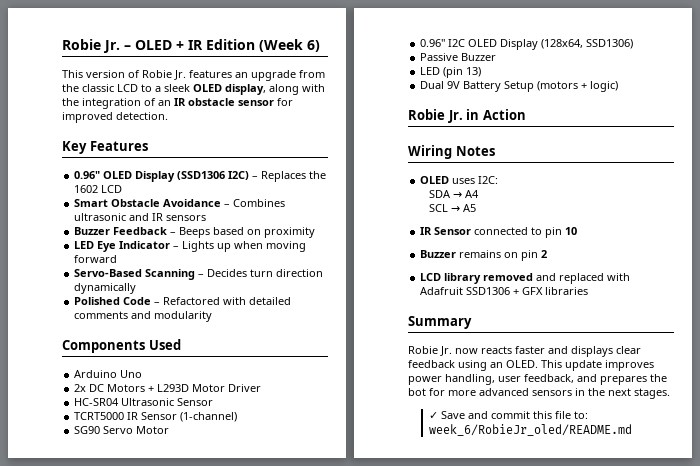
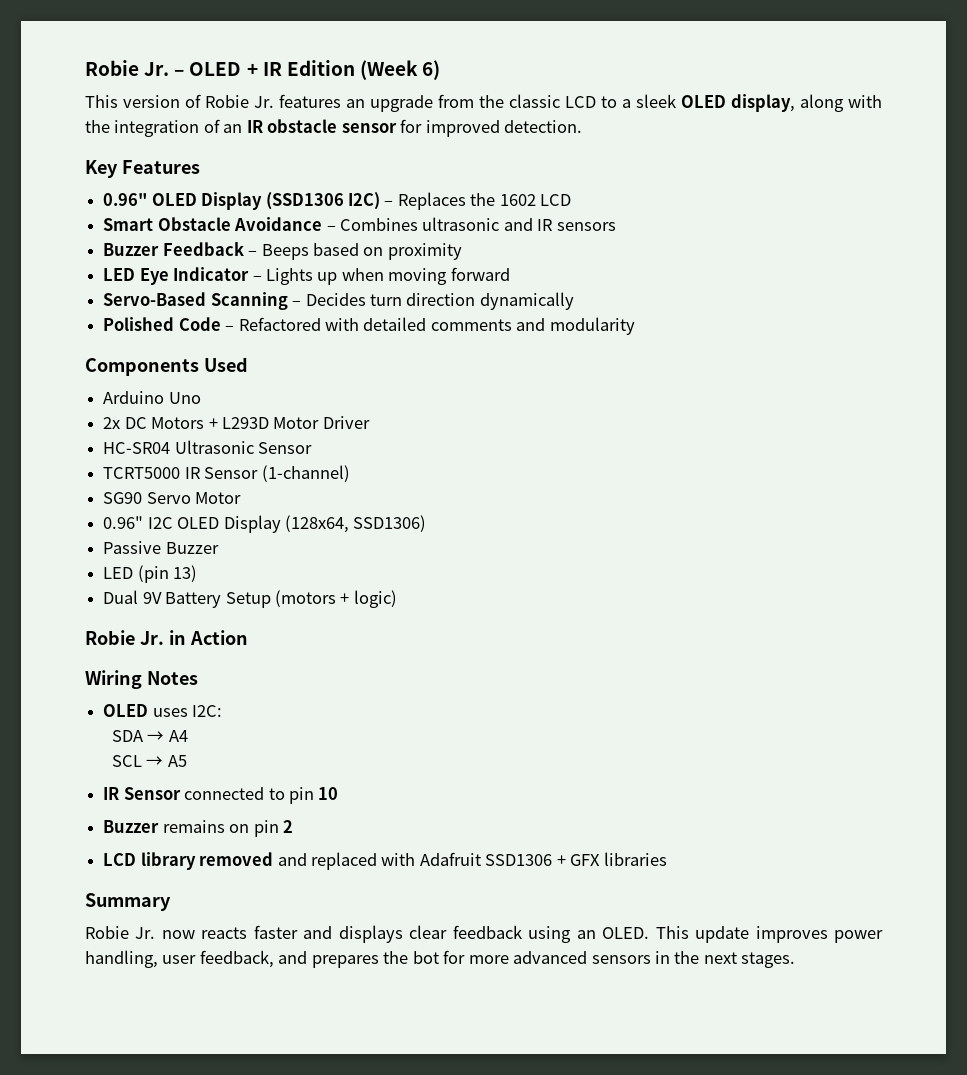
[428,411,588,419] [428,424,632,436] // ✓ Save and commit this file to: week_6/RobieJr_oled/README.md -> (796, 960) none

